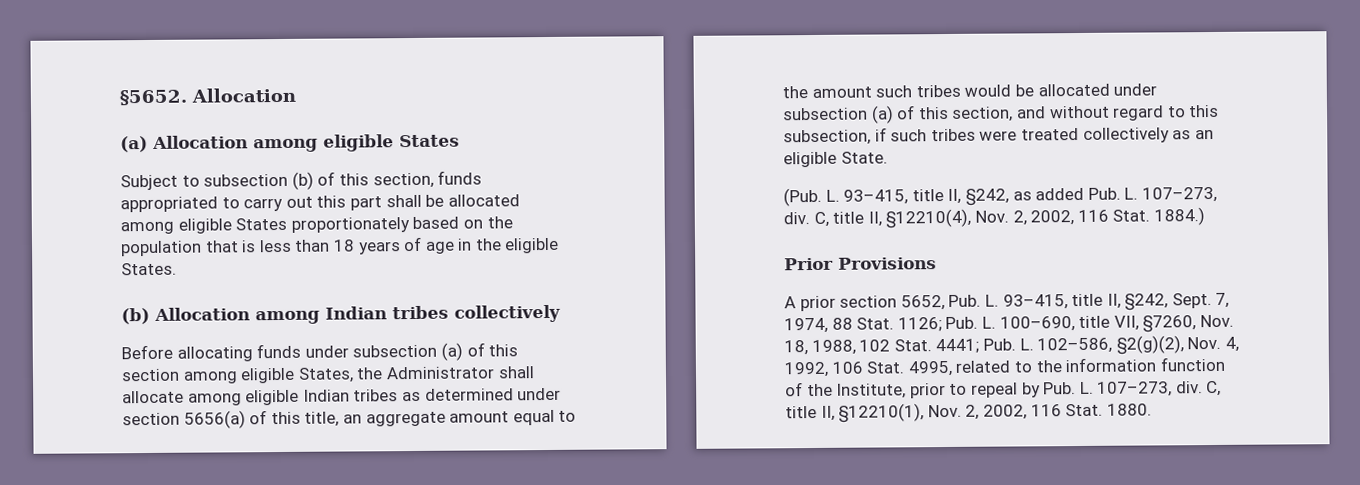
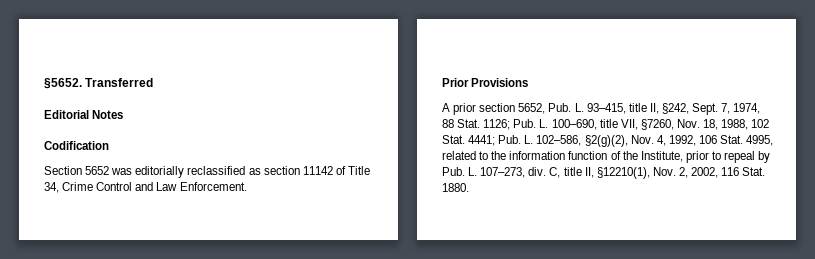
[191,87,296,103] [120,134,460,153] [120,170,483,191] [120,194,520,213] [120,216,513,235] [120,236,560,257] [121,262,177,276] [121,304,561,325] [121,342,519,362] [121,366,535,384] [122,387,562,406] [122,409,577,429] [782,83,1158,99] [782,104,1220,124] [783,127,1214,146] [783,151,888,168] [783,186,1217,207] [783,207,1205,229] Allocation // (a) Allocation among eligible States // Subject to subsection (b) of this section, funds appropriated to carry out this part shall be allocated among eligible States proportionately based on the population that is less than 18 years of age in the eligible States. // (b) Allocation among Indian tribes collectively // Before allocating funds under subsection (a) of this section among eligible States, the Administrator shall allocate among eligible Indian tribes as determined under section 5656(a) of this title, an aggregate amount equal to the amount such tribes would be allocated under subsection (a) of this section, and without regard to this subsection, if such tribes were treated collectively as an eligible State. // (Pub. L. 93–415, title II, §242, as added Pub. L. 107–273, div. C, title II, §12210(4), Nov. 2, 2002, 116 Stat. 1884.) -> [85,78,154,87] [44,110,124,119] [44,141,109,150] [44,166,370,178] [44,182,247,193] Transferred // Editorial Notes // Codification // Section 5652 was editorially reclassified as section 11142 of Title 34, Crime Control and Law Enforcement.

